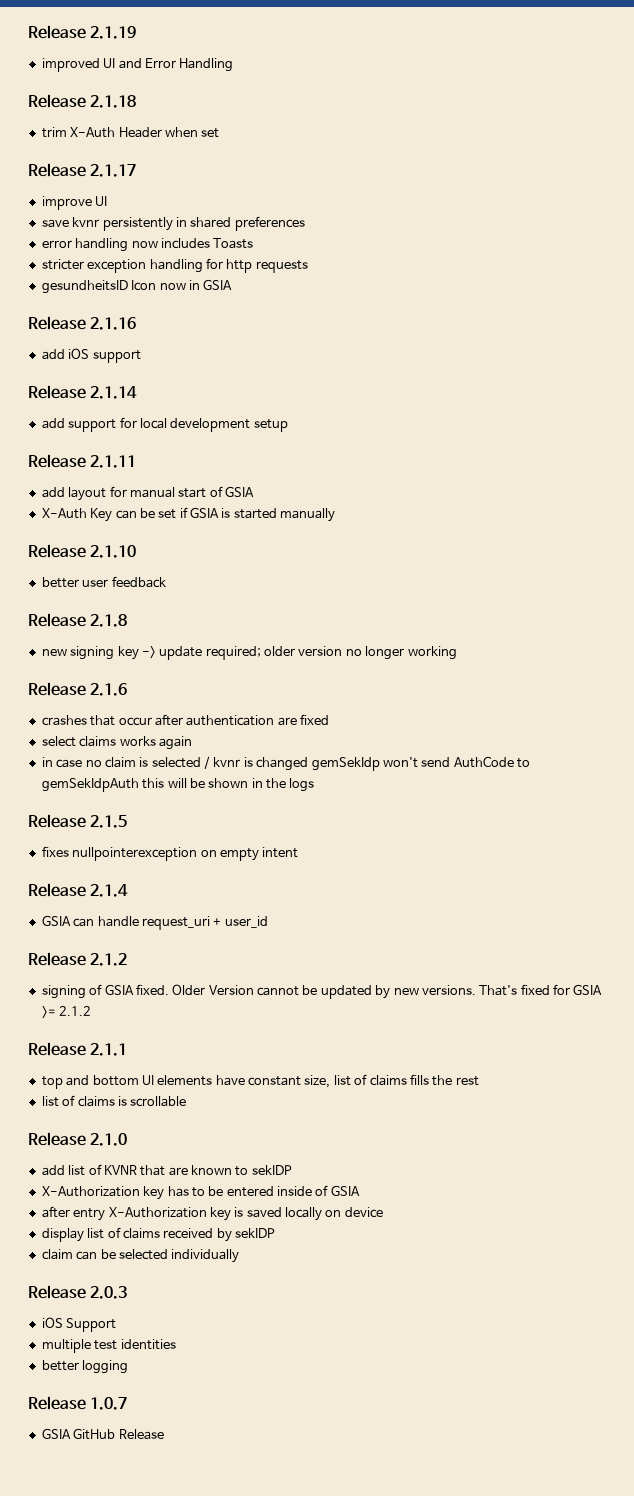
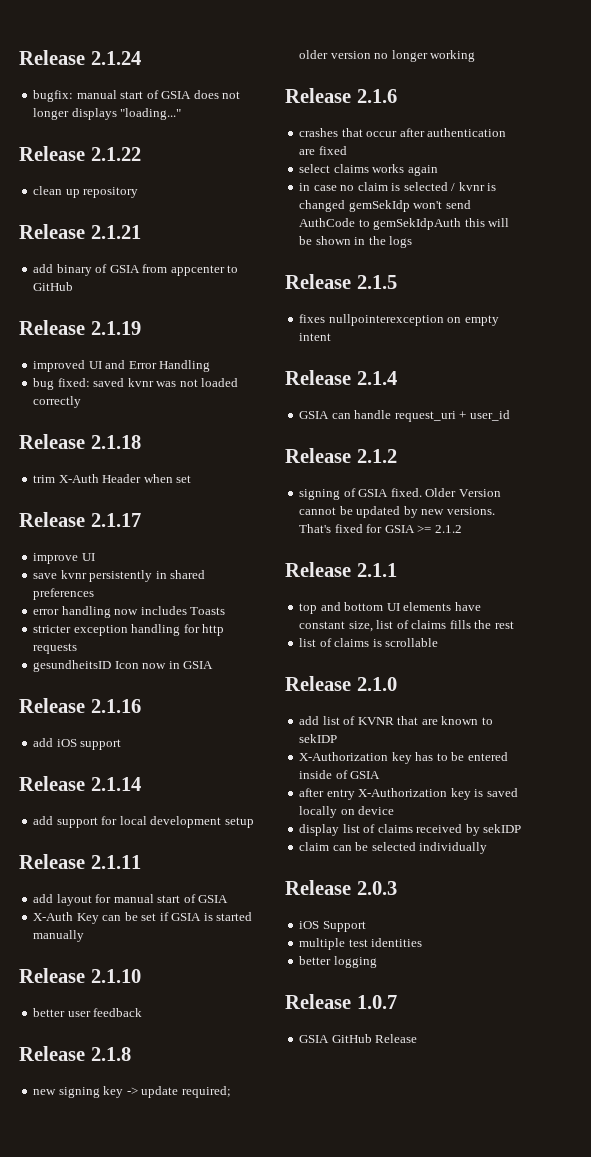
[28,25,86,39] Release -> [19,50,141,65] [33,90,241,102] [33,108,182,120] [19,146,141,161] [33,186,139,198] [19,224,141,239] [33,264,239,276] [33,282,74,291] [19,320,85,335] Release 2.1.24 // bugfix: manual start of GSIA does not longer displays "loading..." // Release 2.1.22 // clean up repository // Release 2.1.21 // add binary of GSIA from appcenter to GitHub // Release
(234, 65) none -> [33,378,239,390] [33,396,82,408] // bug fixed: saved kvnr was not loaded correctly

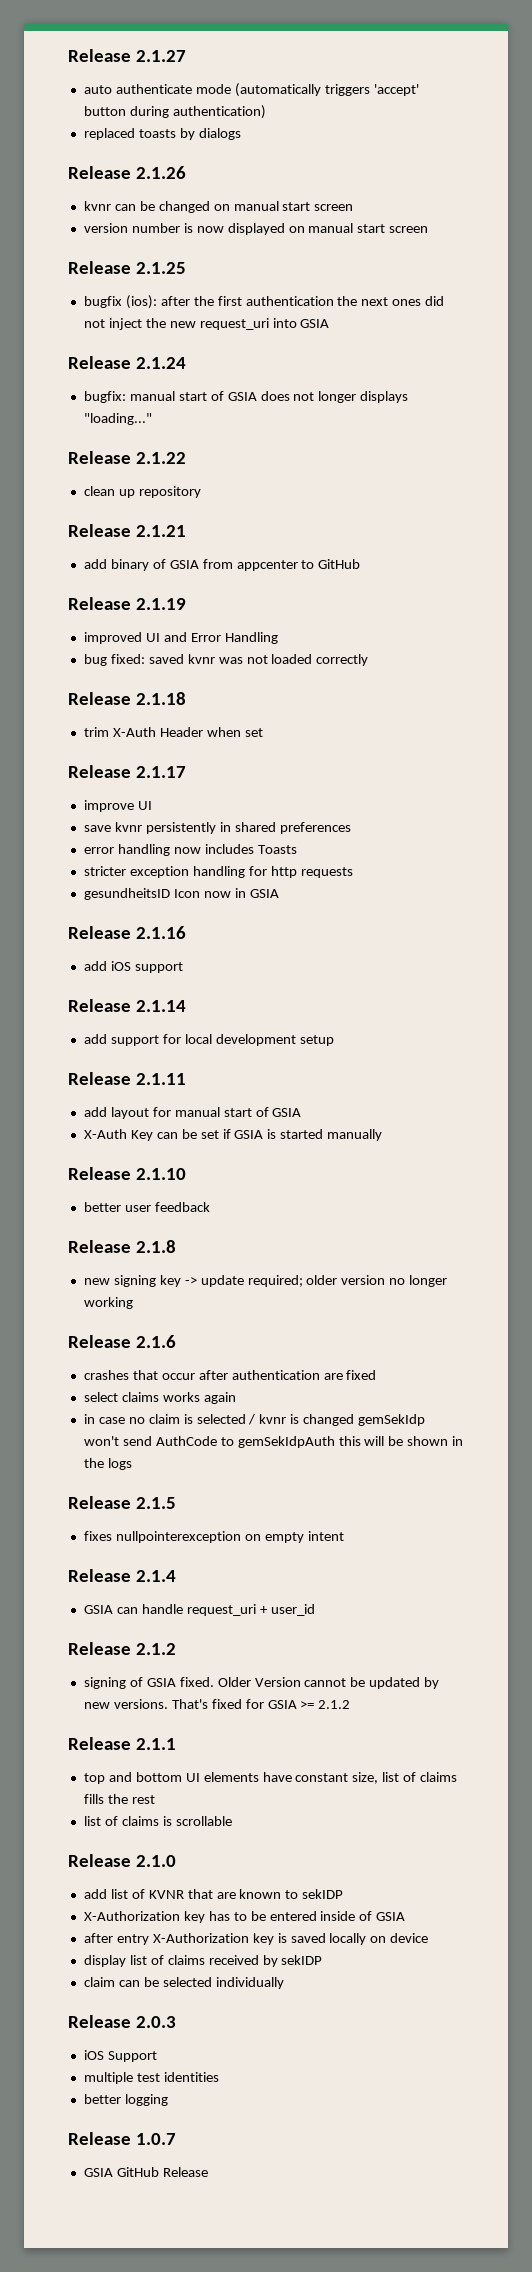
[19,50,85,65] Release -> [68,49,186,62] [83,83,419,97] [83,105,266,119] [83,128,241,140] [68,166,186,179] [83,201,354,213] [83,223,429,235] [68,261,186,274] [83,295,445,309] [83,318,330,330] [68,356,131,369] Release 2.1.27 // auto authenticate mode (automatically triggers 'accept' button during authentication) // replaced toasts by dialogs // Release 2.1.26 // kvnr can be changed on manual start screen // version number is now displayed on manual start screen // Release 2.1.25 // bugfix (ios): after the first authentication the next ones did not inject the new request_uri into GSIA // Release

